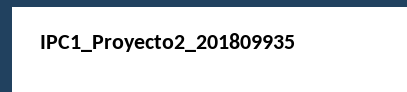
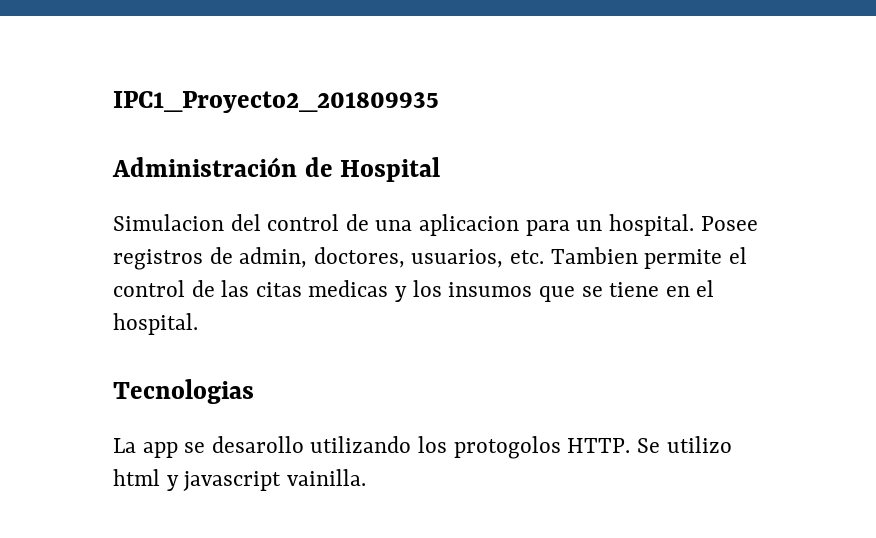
(295, 42) none -> [112,157,441,182] [113,214,758,236] [113,247,747,270] [113,280,715,302] [113,313,198,335] [113,379,254,404] [113,436,732,459] [113,469,366,491] // Administración de Hospital // Simulacion del control de una aplicacion para un hospital. Posee registros de admin, doctores, usuarios, etc. Tambien permite el control de las citas medicas y los insumos que se tiene en el hospital. // Tecnologias // La app se desarollo utilizando los protogolos HTTP. Se utilizo html y javascript vainilla.

